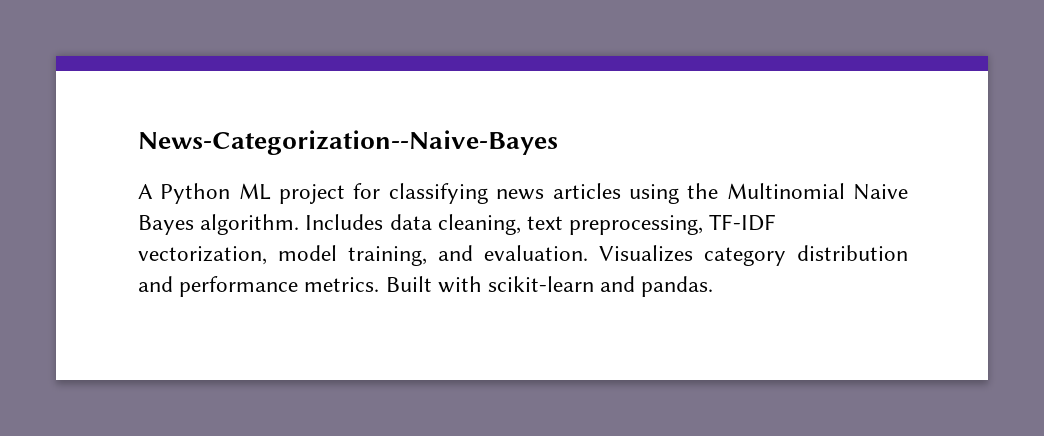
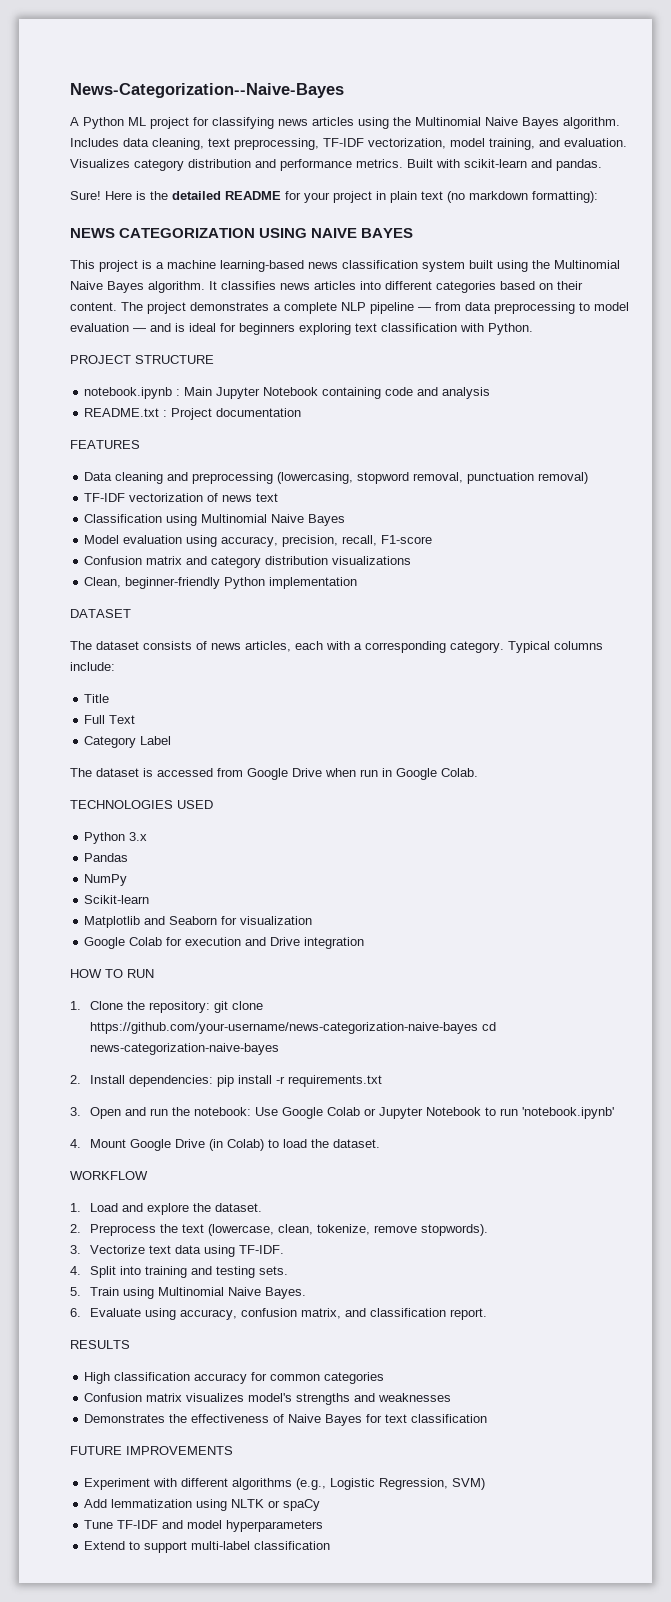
(714, 286) none -> [70,191,598,203] [70,228,414,238] [70,260,620,272] [70,281,583,293] [70,302,629,314] [70,323,533,335] [70,355,214,364] [84,387,491,399] [84,408,302,420] [70,440,140,449] [84,472,589,484] [84,493,279,502] [84,514,346,526] [84,535,433,547] [84,556,412,568] [84,577,358,589] [70,609,131,618] [70,641,603,653] [70,662,115,671] [84,694,110,703] [84,715,136,724] [84,736,172,748] [70,768,478,780] [70,800,213,809] [84,832,148,844] [84,853,129,862] [84,874,128,886] [84,895,150,904] [84,916,313,928] [84,937,365,949] [70,969,154,978] [70,1001,264,1013] [90,1022,497,1034] [90,1043,280,1055] [70,1075,383,1087] [70,1107,615,1119] [70,1139,381,1151] [70,1171,148,1180] [70,1203,263,1215] [70,1224,489,1236] [70,1245,285,1257] [70,1266,289,1278] [70,1287,307,1299] [70,1308,488,1320] [70,1340,130,1349] [84,1372,385,1384] [84,1393,452,1405] [84,1414,488,1426] [70,1446,233,1455] [84,1478,486,1490] [84,1499,321,1511] [84,1520,324,1532] [84,1541,331,1553] // Sure! Here is the detailed README for your project in plain text (no markdown formatting): // NEWS CATEGORIZATION USING NAIVE BAYES // This project is a machine learning-based news classification system built using the Multinomial Naive Bayes algorithm. It classifies news articles into different categories based on their content. The project demonstrates a complete NLP pipeline — from data preprocessing to model evaluation — and is ideal for beginners exploring text classification with Python. // PROJECT STRUCTURE // notebook.ipynb : Main Jupyter Notebook containing code and analysis // README.txt : Project documentation // FEATURES // Data cleaning and preprocessing (lowercasing, stopword removal, punctuation removal) // TF-IDF vectorization of news text // Classification using Multinomial Naive Bayes // Model evaluation using accuracy, precision, recall, F1-score // Confusion matrix and category distribution visualizations // Clean, beginner-friendly Python implementation // DATASET // The dataset consists of news articles, each with a corresponding category. Typical columns include: // Title // Full Text // Category Label // The dataset is accessed from Google Drive when run in Google Colab. // TECHNOLOGIES USED // Python 3.x // Pandas // NumPy // Scikit-learn // Matplotlib and Seaborn for visualization // Google Colab for execution and Drive integration // HOW TO RUN // 1. Clone the repository: git clone https://github.com/your-username/news-categorization-naive-bayes cd news-categorization-naive-bayes // 2. Install dependencies: pip install -r requirements.txt // 3. Open and run the notebook: Use Google Colab or Jupyter Notebook to run 'notebook.ipynb' // 4. Mount Google Drive (in Colab) to load the dataset. // WORKFLOW // 1. Load and explore the dataset. // 2. Preprocess the text (lowercase, clean, tokenize, remove stopwords). // 3. Vectorize text data using TF-IDF. // 4. Split into training and testing sets. // 5. Train using Multinomial Naive Bayes. // 6. Evaluate using accuracy, confusion matrix, and classification report. // RESULTS // High classification accuracy for common categories // Confusion matrix visualizes model's strengths and weaknesses // Demonstrates the effectiveness of Naive Bayes for text classification // FUTURE IMPROVEMENTS // Experiment with different algorithms (e.g., Logistic Regression, SVM) // Add lemmatization using NLTK or spaCy // Tune TF-IDF and model hyperparameters // Extend to support multi-label classification

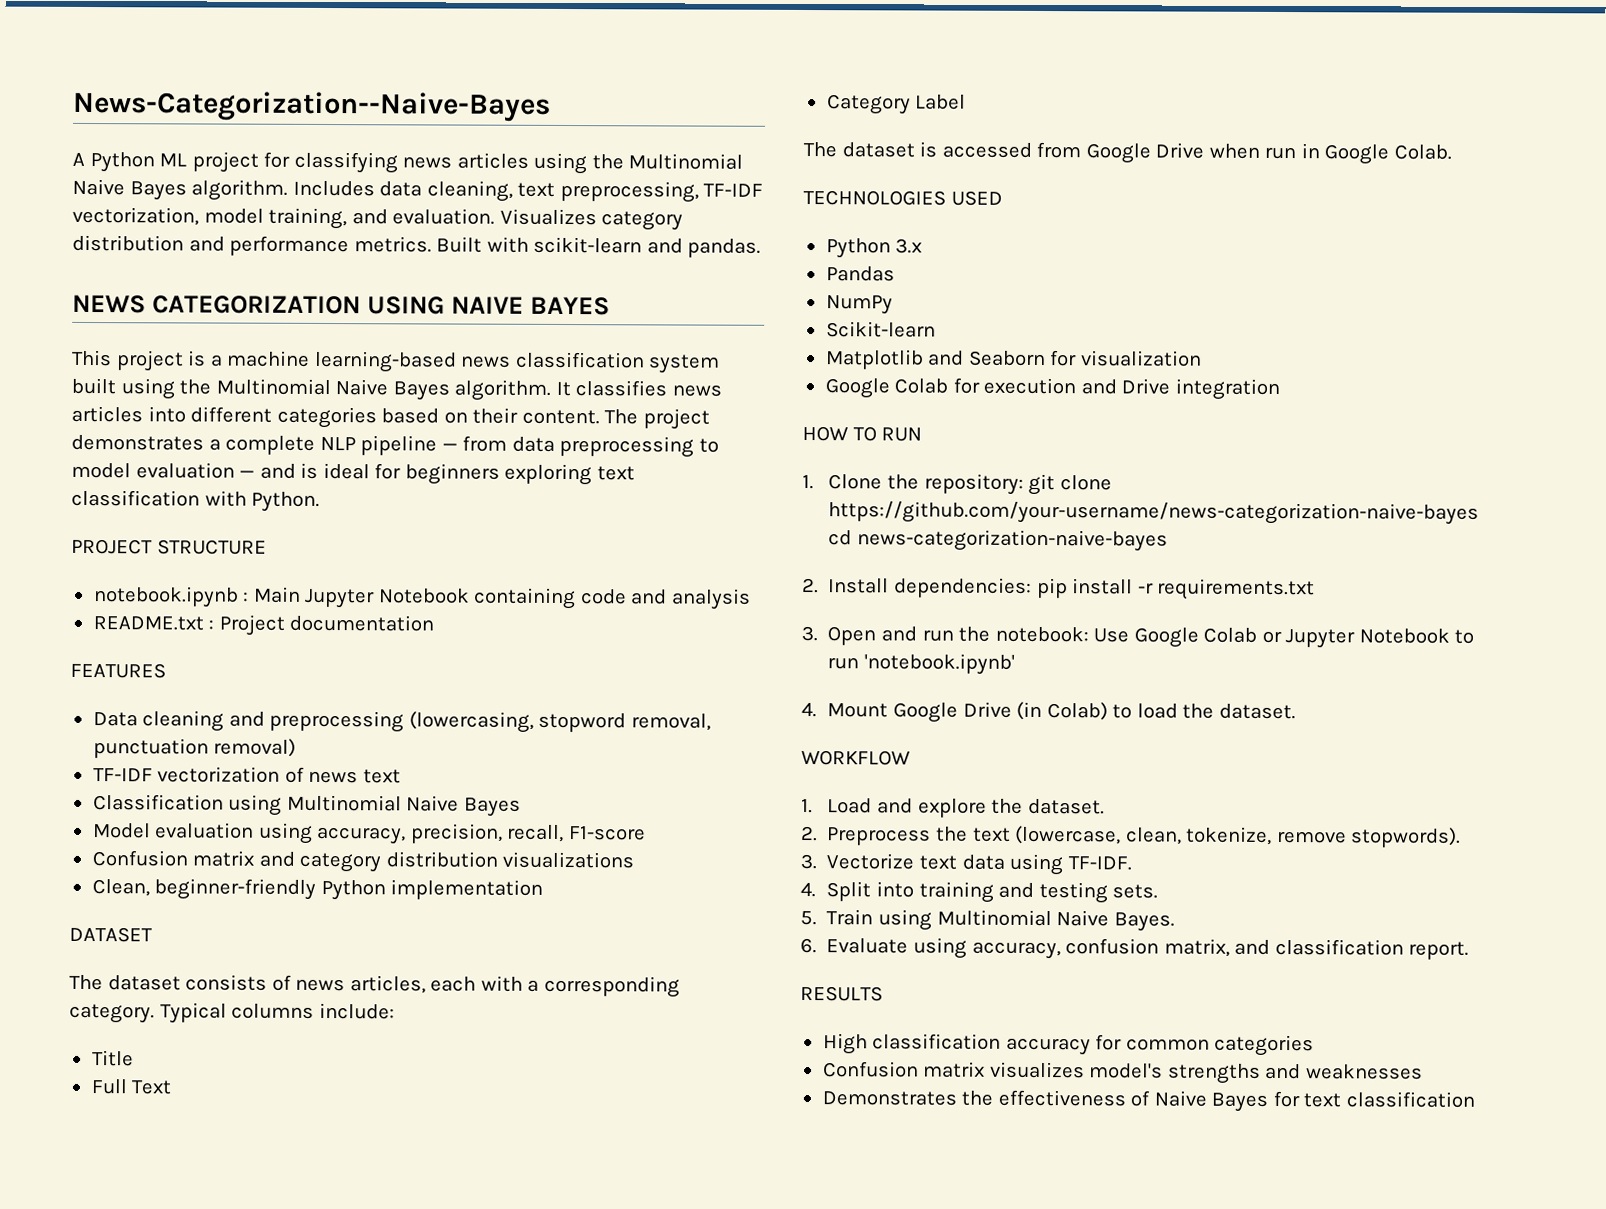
[70,191,598,203] // Sure! Here is the detailed README for your project in plain text (no markdown formatting): -> (762, 248) none
[70,1446,233,1455] [84,1478,486,1490] [84,1499,321,1511] [84,1520,324,1532] [84,1541,331,1553] // FUTURE IMPROVEMENTS // Experiment with different algorithms (e.g., Logistic Regression, SVM) // Add lemmatization using NLTK or spaCy // Tune TF-IDF and model hyperparameters // Extend to support multi-label classification -> (1475, 1099) none

